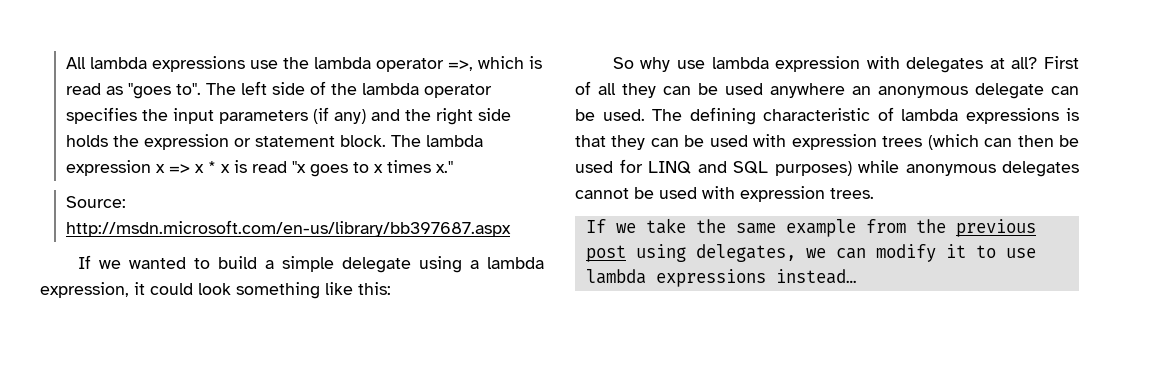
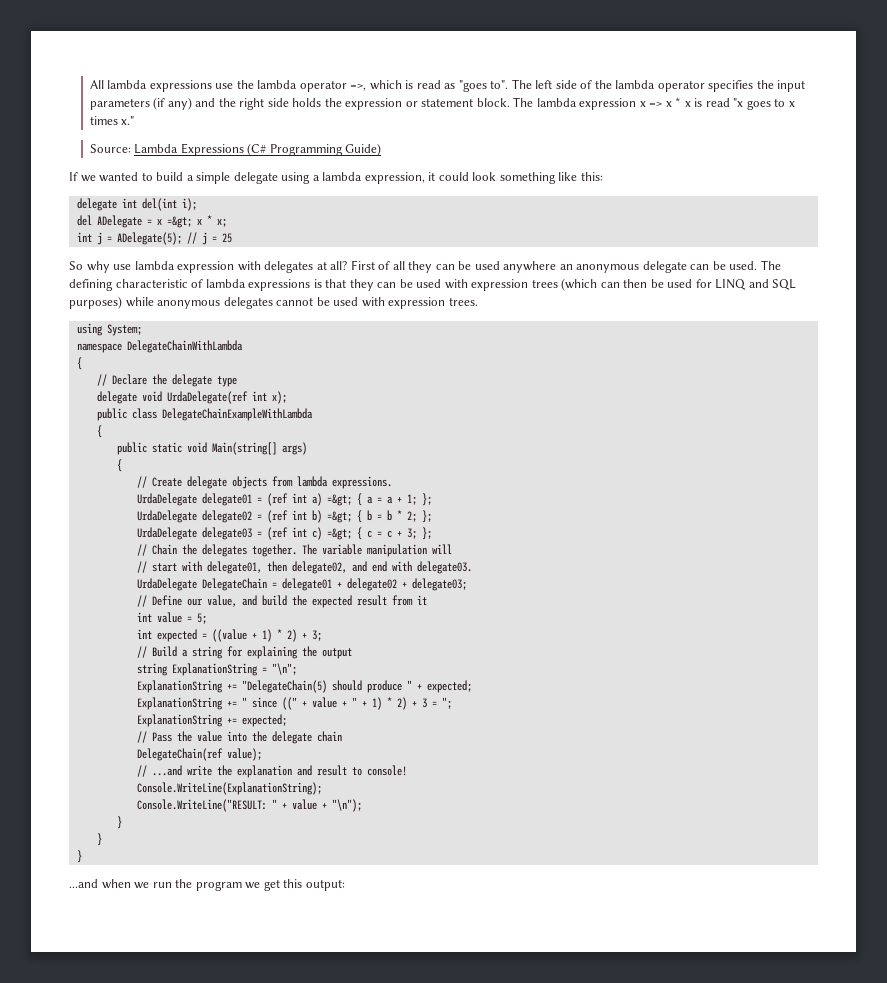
[65,220,511,237] http://msdn.microsoft.com/en-us/library/bb397687.aspx -> [134,143,382,156] Lambda Expressions (C# Programming Guide)
(391, 288) none -> [76,198,197,211] [76,215,227,228] [76,232,232,245] // delegate int del(int i); // del ADelegate = x =&gt; x * x; // int j = ADelegate(5); // j = 25
[585,218,1036,237] [585,244,1036,262] [585,269,856,287] If we take the same example from the previous post using delegates, we can modify it to use lambda expressions instead… -> [76,323,142,336] [76,340,243,353] [76,357,82,370] [96,374,237,387] [96,391,287,404] [96,408,313,421] [96,425,102,438] [116,442,307,455] [116,459,122,472] [136,476,392,489] [136,493,432,506] [136,510,432,523] [136,527,432,540] [136,544,452,557] [136,561,472,574] [136,578,467,591] [136,595,427,608] [136,612,207,624] [136,629,322,642] [136,646,352,659] [136,663,297,676] [136,680,472,693] [136,697,452,710] [136,714,287,727] [136,731,342,744] [136,748,262,761] [136,765,407,778] [136,782,322,795] [136,799,362,812] [116,816,122,829] [96,833,102,846] [76,850,82,863] [69,879,345,891] using System; // namespace DelegateChainWithLambda // { // // Declare the delegate type // delegate void UrdaDelegate(ref int x); // public class DelegateChainExampleWithLambda // { // public static void Main(string[] args) // { // // Create delegate objects from lambda expressions. // UrdaDelegate delegate01 = (ref int a) =&gt; { a = a + 1; }; // UrdaDelegate delegate02 = (ref int b) =&gt; { b = b * 2; }; // UrdaDelegate delegate03 = (ref int c) =&gt; { c = c + 3; }; // // Chain the delegates together. The variable manipulation will // // start with delegate01, then delegate02, and end with delegate03. // UrdaDelegate DelegateChain = delegate01 + delegate02 + delegate03; // // Define our value, and build the expected result from it // int value = 5; // int expected = ((value + 1) * 2) + 3; // // Build a string for explaining the output // string ExplanationString = "\n"; // ExplanationString += "DelegateChain(5) should produce " + expected; // ExplanationString += " since ((" + value + " + 1) * 2) + 3 = "; // ExplanationString += expected; // // Pass the value into the delegate chain // DelegateChain(ref value); // // ...and write the explanation and result to console! // Console.WriteLine(ExplanationString); // Console.WriteLine("RESULT: " + value + "\n"); // } // } // } // ...and when we run the program we get this output:

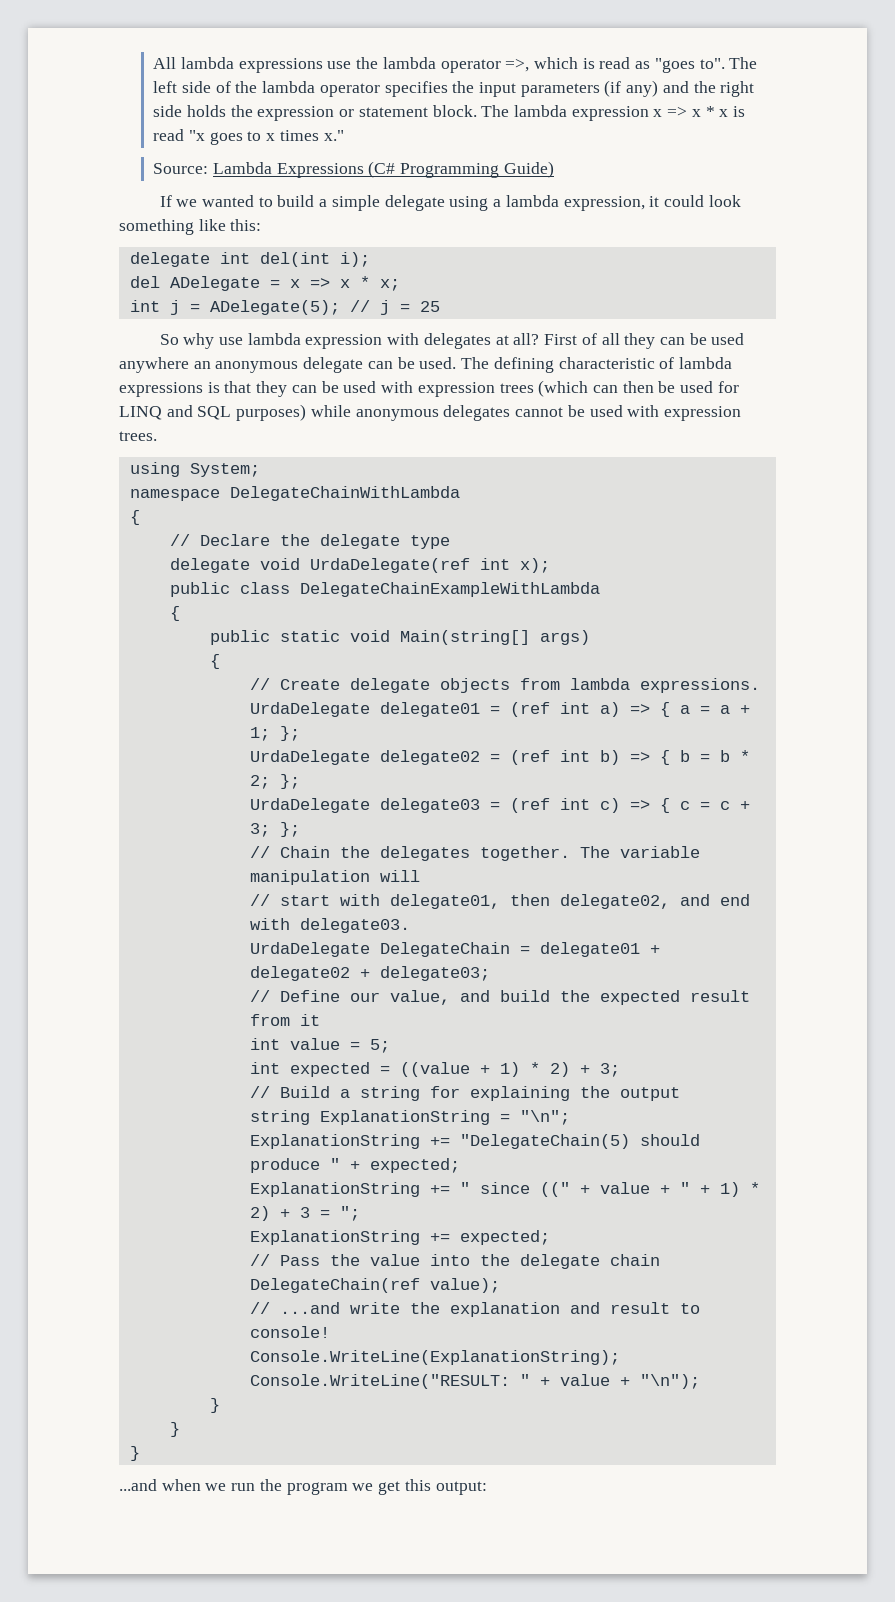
[166,216,192,228] =&gt; -> [309,278,330,288] =>
[326,494,352,506] =&gt; -> [629,704,650,714] =>
[326,511,352,523] =&gt; -> [629,752,650,762] =>
[326,528,352,540] =&gt; -> [629,800,650,810] =>

